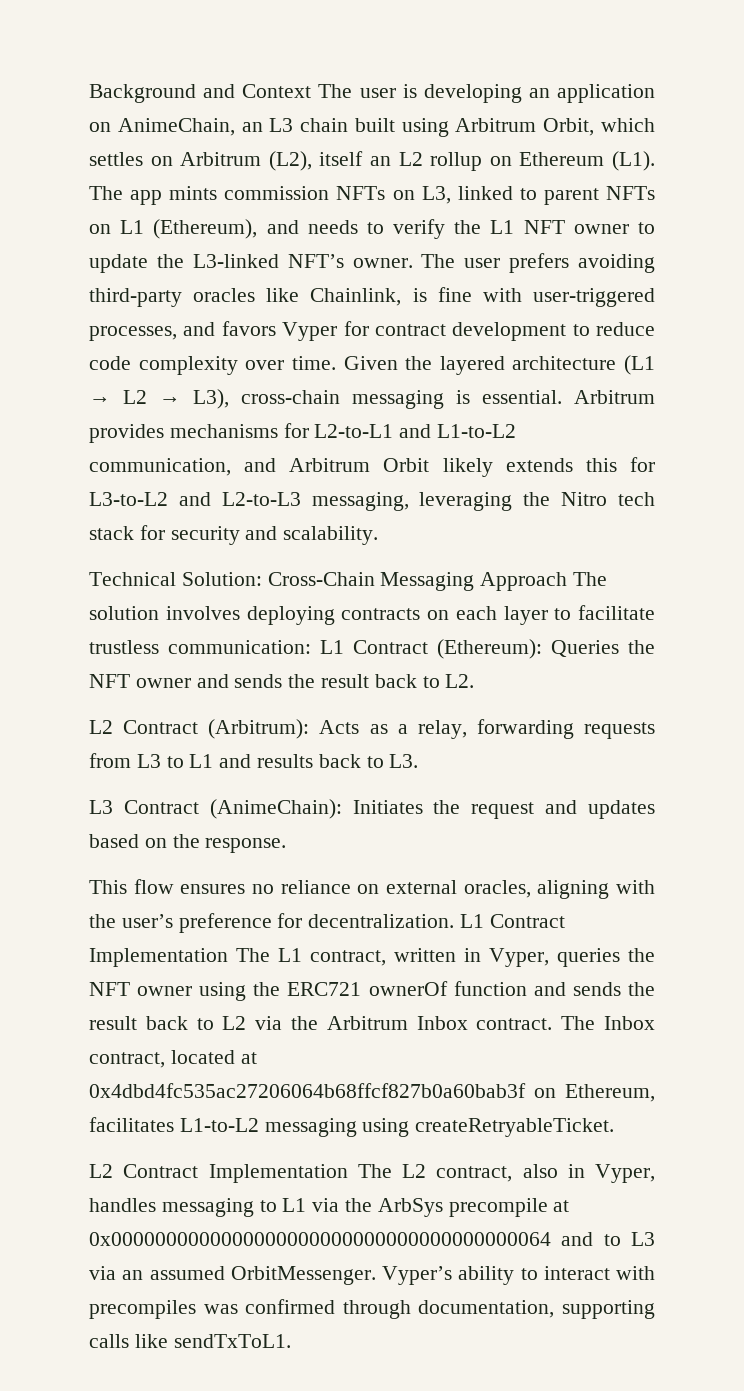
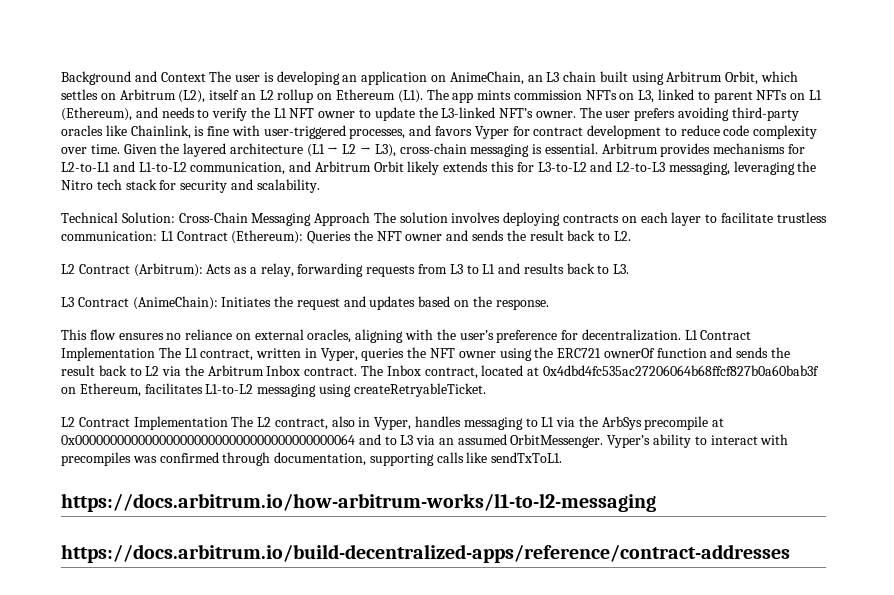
(291, 1341) none -> [61,493,656,512] [61,544,790,563] // https://docs.arbitrum.io/how-arbitrum-works/l1-to-l2-messaging // https://docs.arbitrum.io/build-decentralized-apps/reference/contract-addresses

